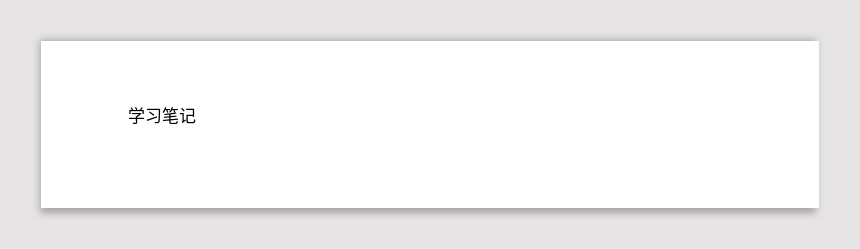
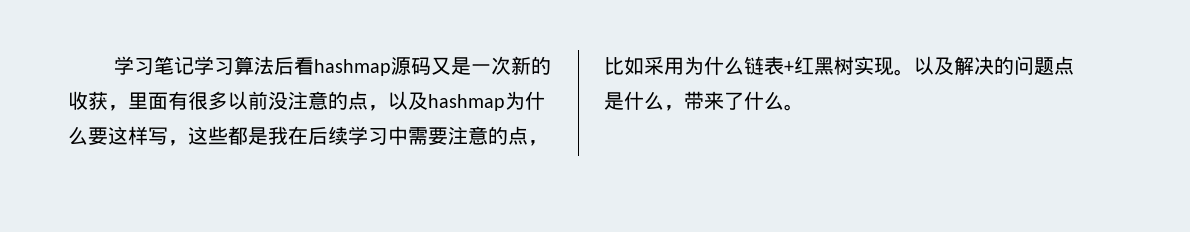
(196, 115) none -> [194,56,552,76] [68,91,545,111] [68,126,548,146] [604,56,1074,76] [604,91,804,111] 学习算法后看hashmap源码又是一次新的收获，里面有很多以前没注意的点，以及hashmap为什么要这样写，这些都是我在后续学习中需要注意的点，比如采用为什么链表+红黑树实现。以及解决的问题点是什么，带来了什么。

